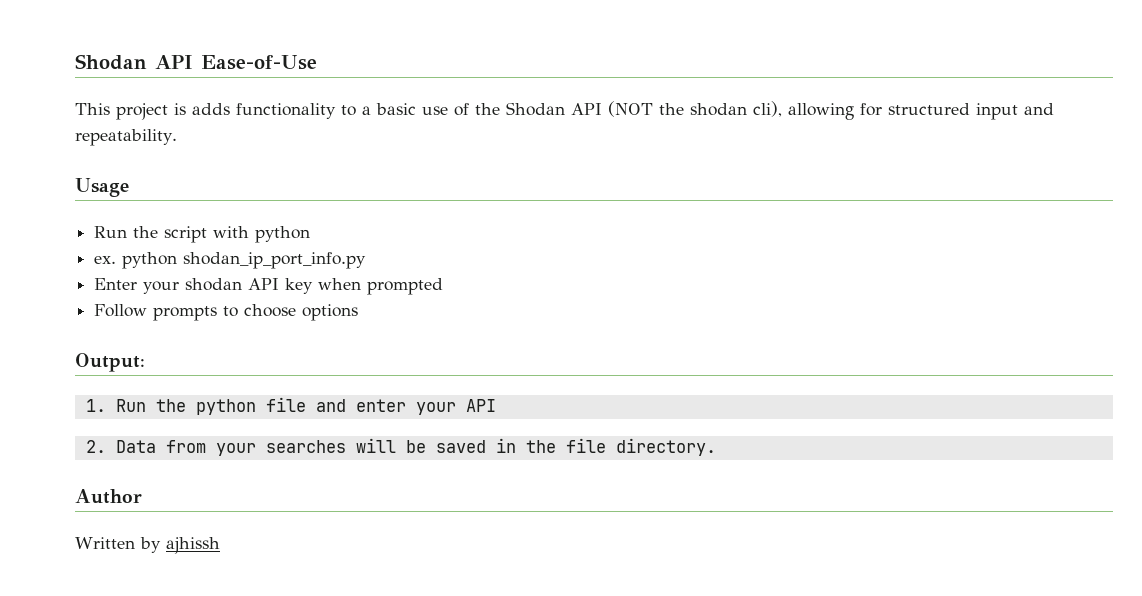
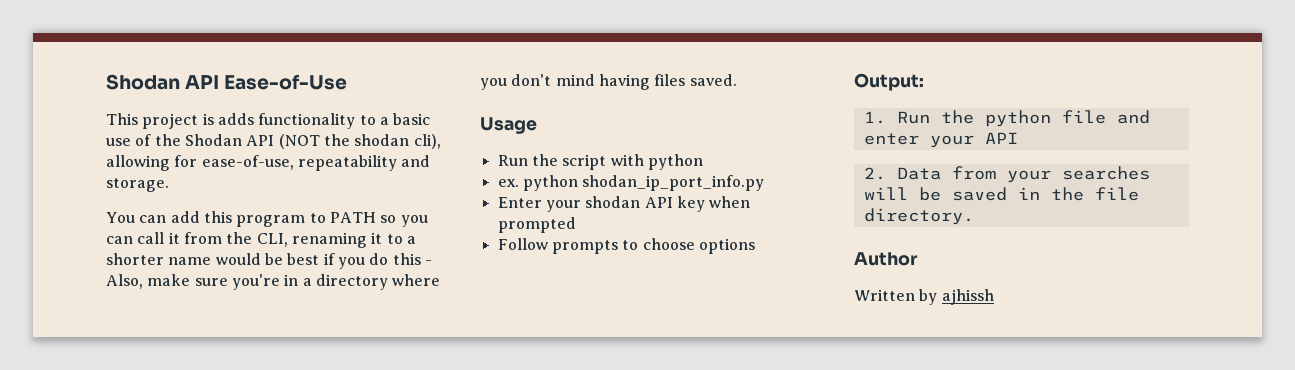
[888,103,1054,120] [75,129,177,146] structured input and repeatability. -> [201,155,431,171] [106,178,169,192] [106,211,428,227] [106,232,416,248] [106,253,432,269] [106,274,441,290] [480,74,737,90] ease-of-use, repeatability and storage. // You can add this program to PATH so you can call it from the CLI, renaming it to a shorter name would be best if you do this - Also, make sure you're in a directory where you don't mind having files saved.

